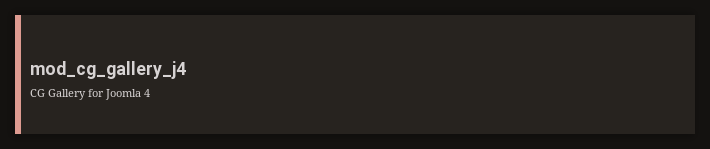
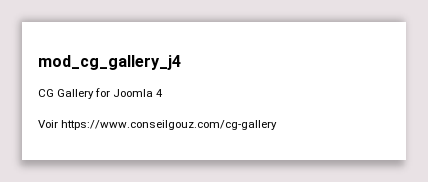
(150, 93) none -> [38,120,278,130] // Voir https://www.conseilgouz.com/cg-gallery

